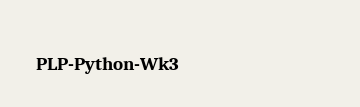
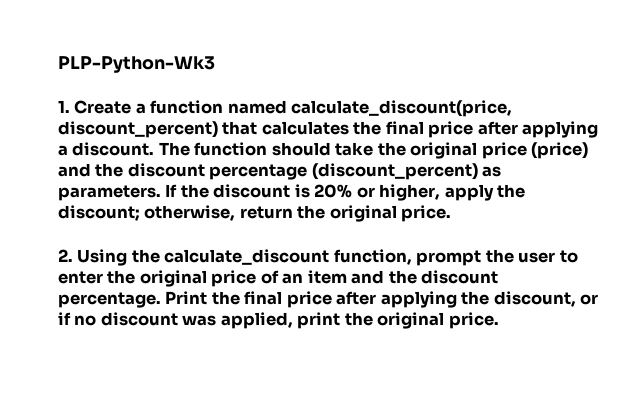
(179, 65) none -> [58,100,513,117] [58,121,599,138] [58,142,589,159] [58,163,502,180] [58,184,526,201] [58,205,452,222] [58,249,578,266] [58,270,499,287] [58,291,599,308] [58,312,499,329] // 1. Create a function named calculate_discount(price, discount_percent) that calculates the final price after applying a discount. The function should take the original price (price) and the discount percentage (discount_percent) as parameters. If the discount is 20% or higher, apply the discount; otherwise, return the original price. // 2. Using the calculate_discount function, prompt the user to enter the original price of an item and the discount percentage. Print the final price after applying the discount, or if no discount was applied, print the original price.

